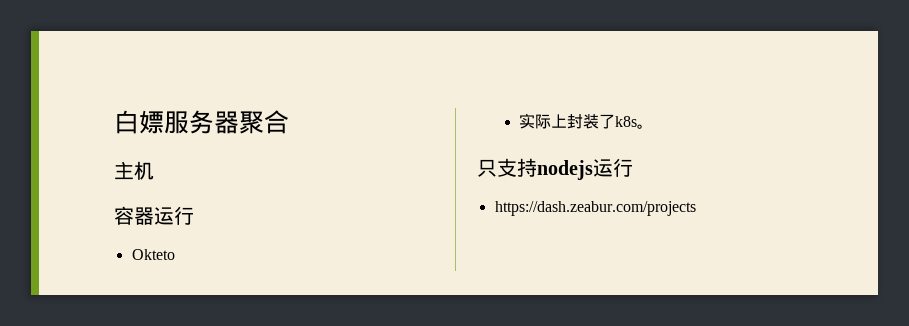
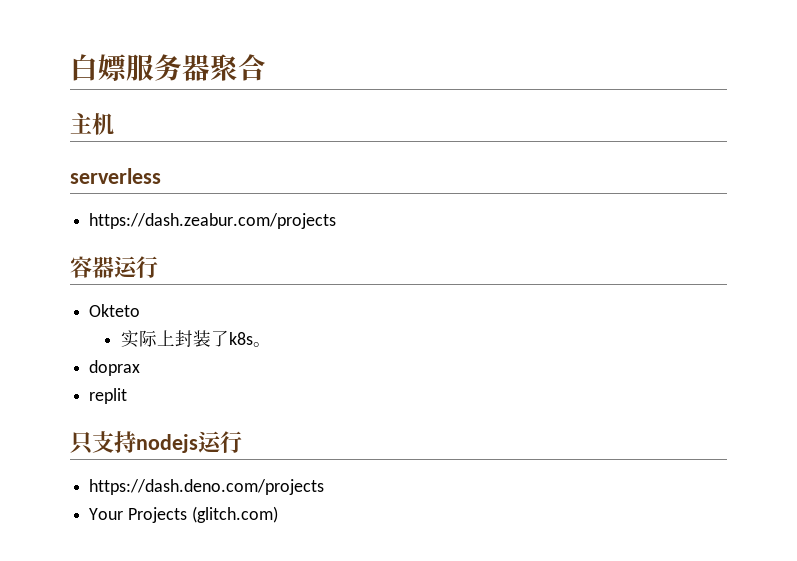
(154, 170) none -> [70,168,161,184] [89,213,337,229] // serverless // https://dash.zeabur.com/projects
(654, 126) none -> [89,360,141,376] [89,388,128,404] // doprax // replit
[494,201,696,216] https://dash.zeabur.com/projects -> [89,479,325,495] [89,506,278,523] https://dash.deno.com/projects // Your Projects (glitch.com)

